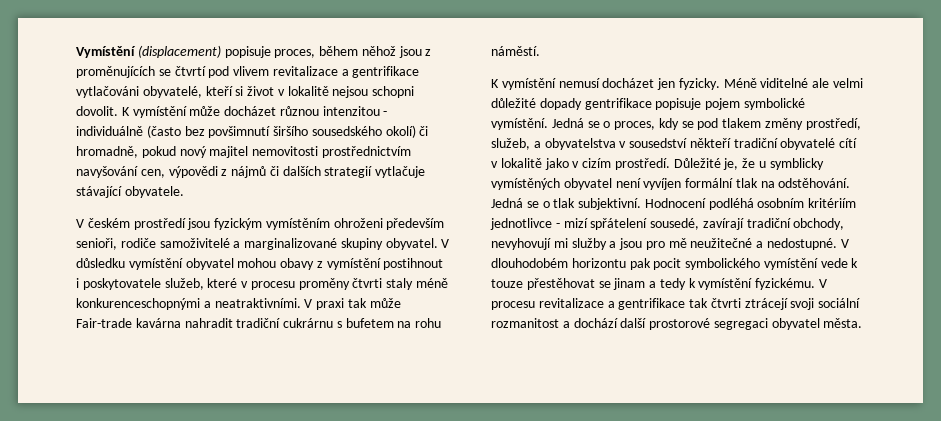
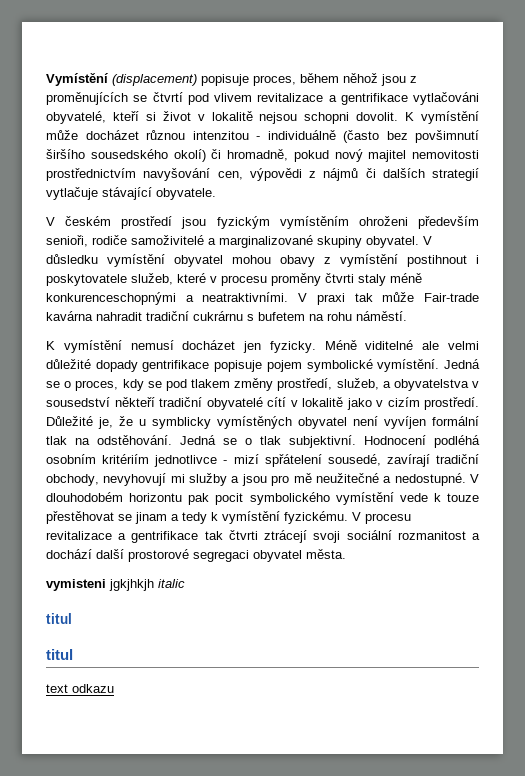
(863, 323) none -> [46,579,185,591] [46,613,72,624] [46,649,73,660] [46,684,114,693] // vymisteni jgkjhkjh italic // titul // titul // text odkazu

